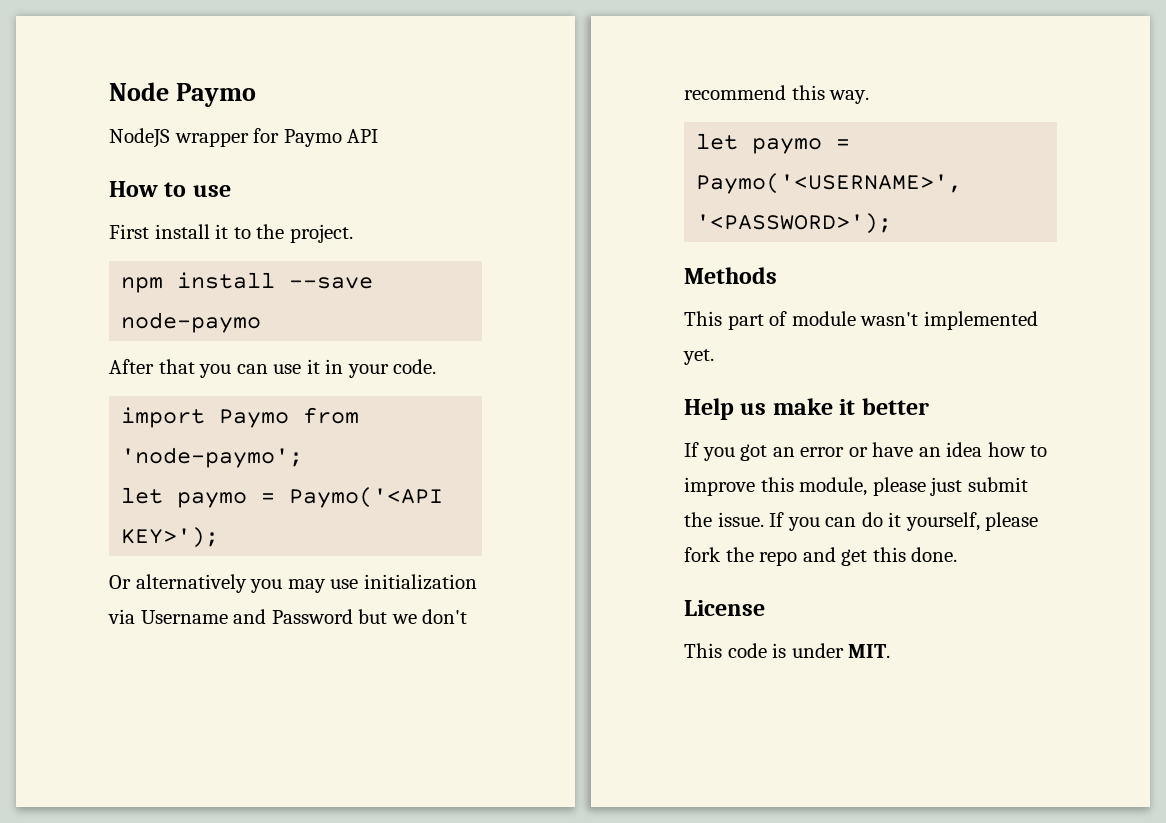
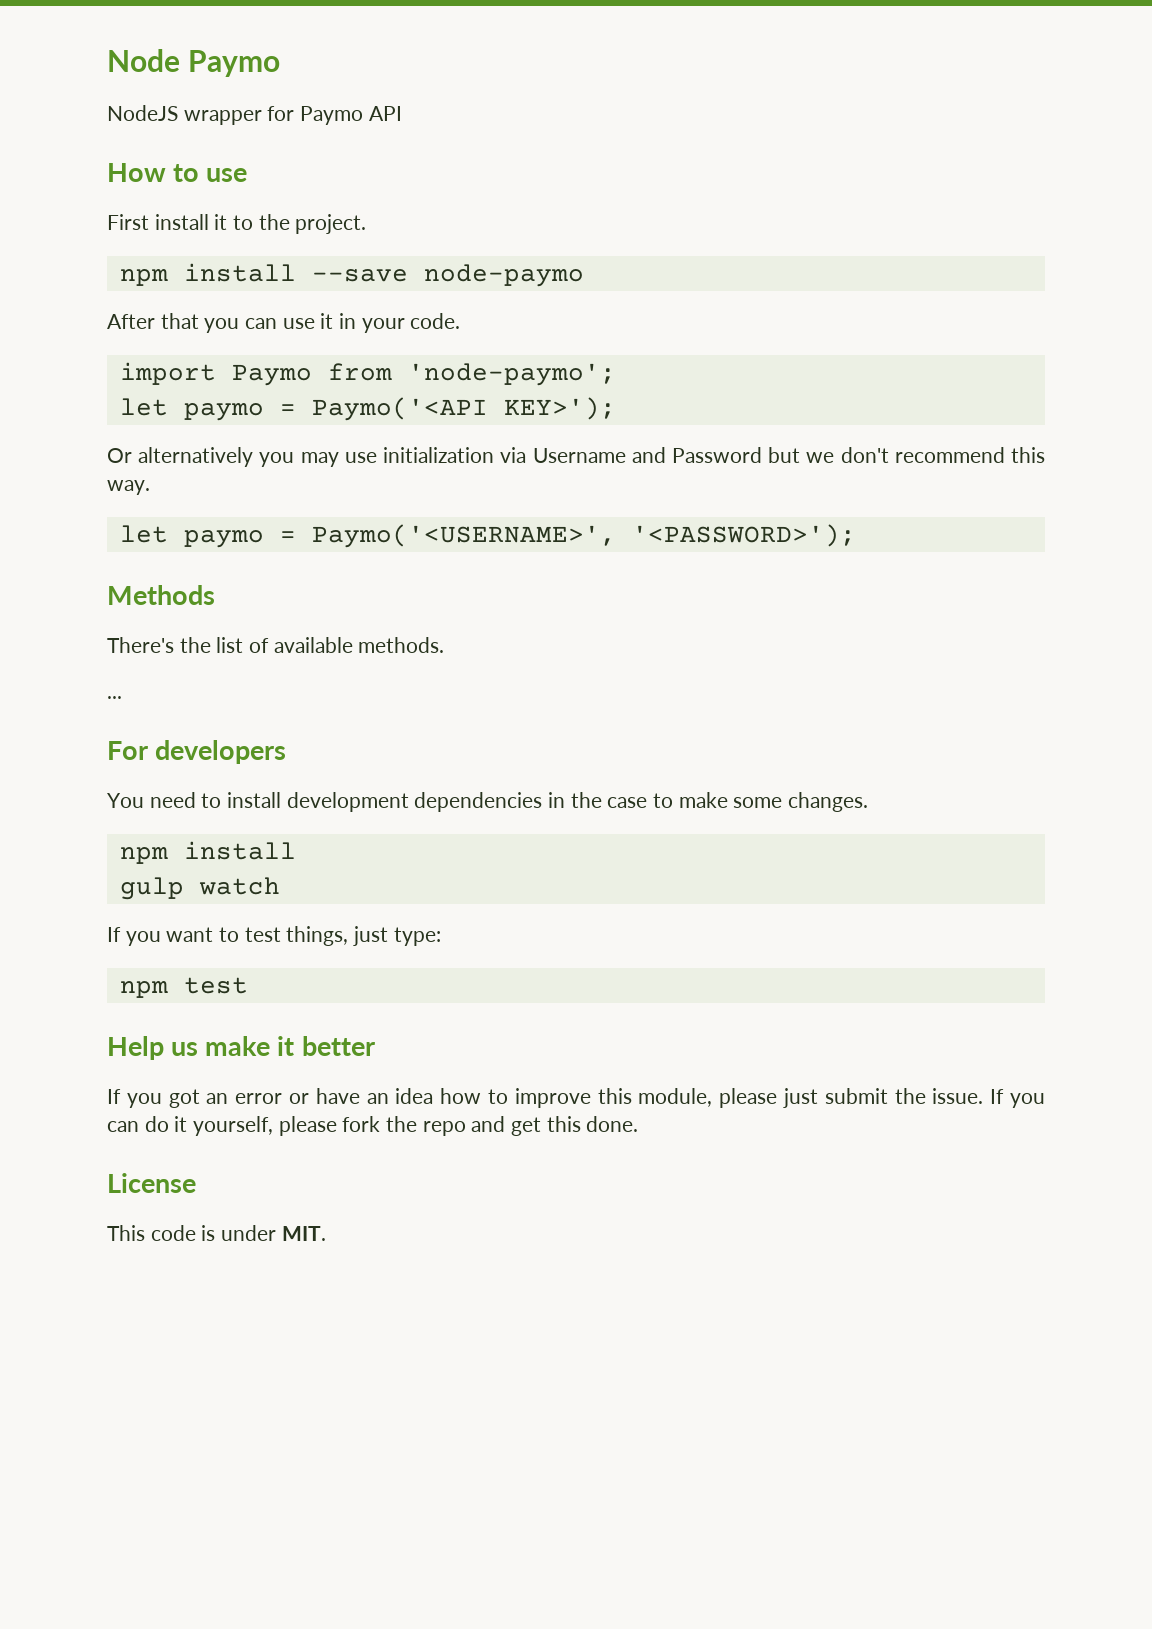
[684,311,1038,330] [683,349,714,365] This part of module wasn't implemented yet. -> [107,637,445,653] [107,696,122,699] [107,740,287,764] [107,792,869,812] [119,841,296,864] [119,877,280,900] [107,926,441,946] [119,977,248,998] There's the list of available methods. // ... // For developers // You need to install development dependencies in the case to make some changes. // npm install // gulp watch // If you want to test things, just type: // npm test

